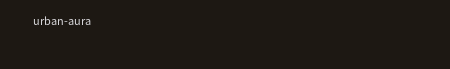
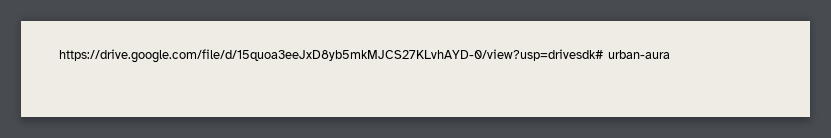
(33, 20) none -> [59,49,604,63] https://drive.google.com/file/d/15quoa3eeJxD8yb5mkMJCS27KLvhAYD-0/view?usp=drivesdk#

